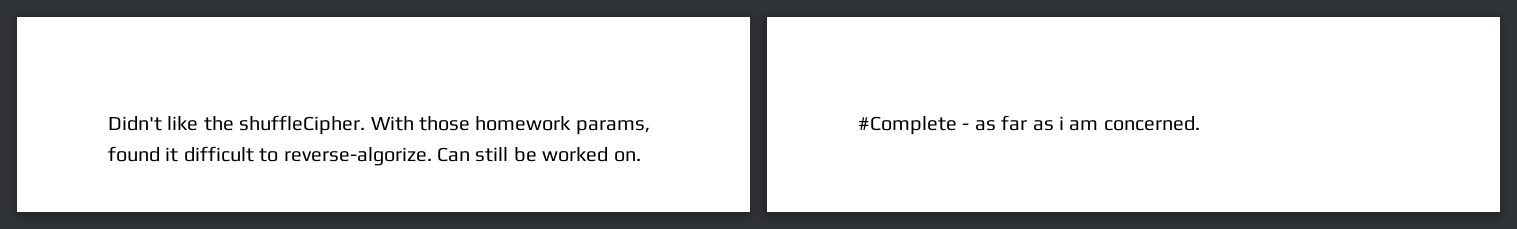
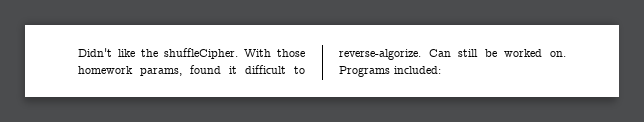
[858,115,1200,135] #Complete - as far as i am concerned. -> [339,66,441,77] Programs included:

